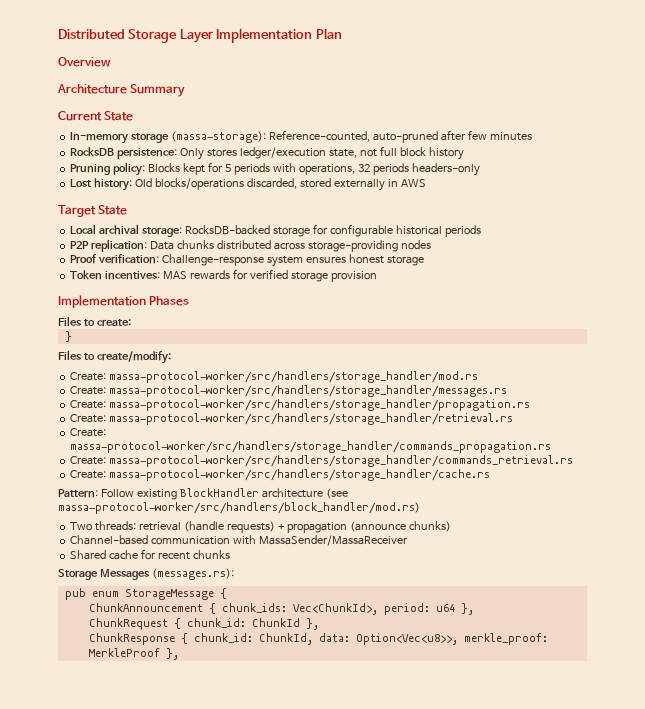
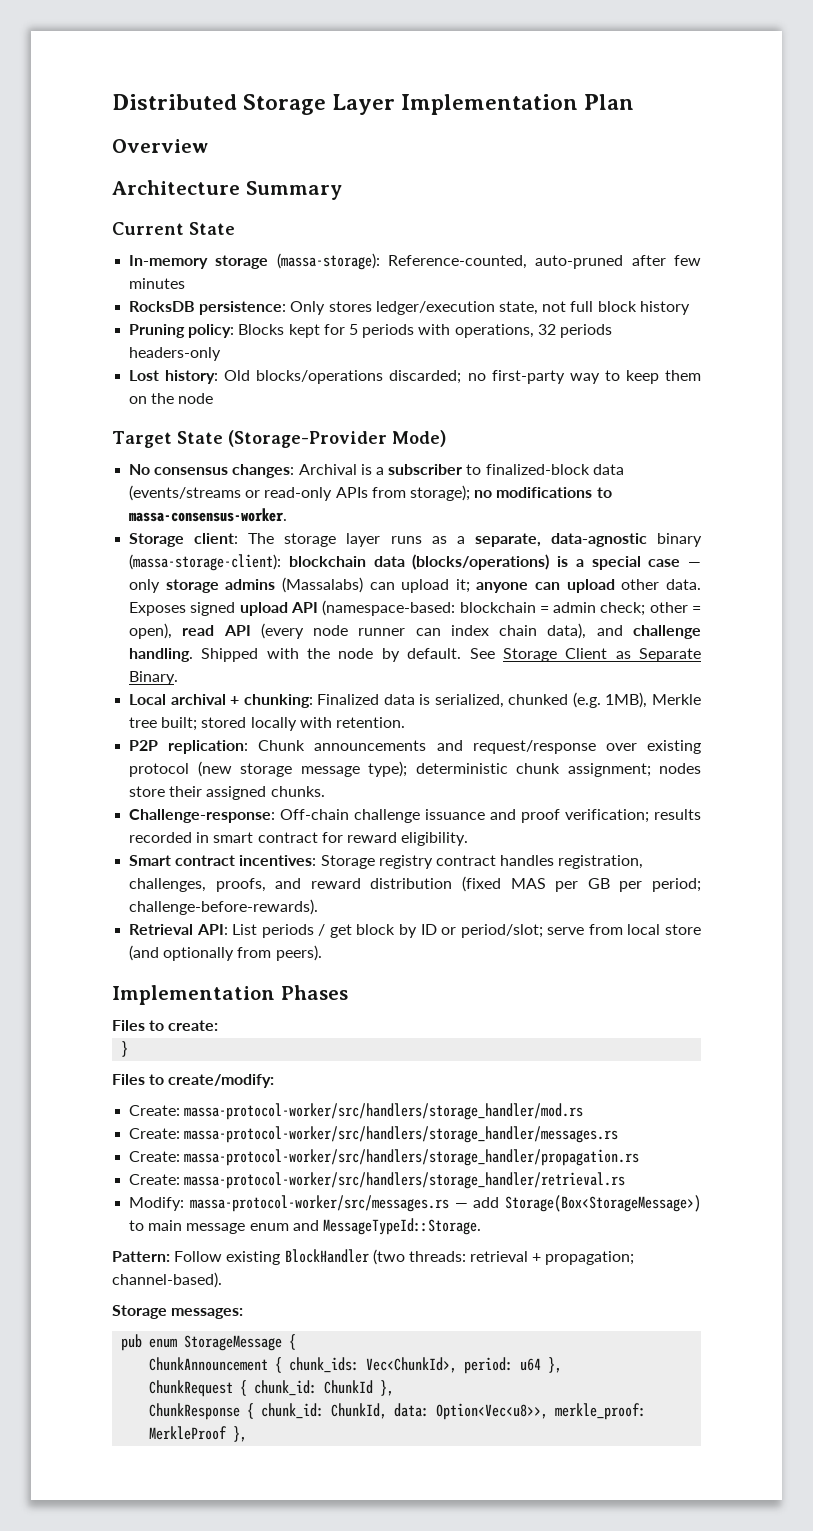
[246,178,426,191] [58,205,128,217] [70,224,481,237] [70,239,431,252] [70,254,424,267] [70,269,377,282] discarded, stored externally in AWS // Target State // Local archival storage: RocksDB-backed storage for configurable historical periods // P2P replication: Data chunks distributed across storage-providing nodes // Proof verification: Challenge-response system ensures honest storage // Token incentives: MAS rewards for verified storage provision -> [389,370,702,384] [129,393,214,404] [112,430,446,448] [129,464,624,478] [129,485,612,501] [129,508,288,522] [129,533,703,547] [129,554,701,571] [129,577,701,593] [129,600,701,616] [129,623,701,639] [129,648,702,662] [129,671,179,685] [129,692,702,708] [129,717,405,731] [129,740,701,754] [129,761,701,777] [129,786,325,800] [129,809,701,823] [129,832,469,846] [129,855,644,869] [129,876,702,892] [129,899,319,915] [129,924,701,938] [129,945,322,961] discarded; no first-party way to keep them on the node // Target State (Storage-Provider Mode) // No consensus changes: Archival is a subscriber to finalized-block data (events/streams or read-only APIs from storage); no modifications to massa-consensus-worker. // Storage client: The storage layer runs as a separate, data-agnostic binary (massa-storage-client): blockchain data (blocks/operations) is a special case — only storage admins (Massalabs) can upload it; anyone can upload other data. Exposes signed upload API (namespace-based: blockchain = admin check; other = open), read API (every node runner can index chain data), and challenge handling. Shipped with the node by default. See Storage Client as Separate Binary. // Local archival + chunking: Finalized data is serialized, chunked (e.g. 1MB), Merkle tree built; stored locally with retention. // P2P replication: Chunk announcements and request/response over existing protocol (new storage message type); deterministic chunk assignment; nodes store their assigned chunks. // Challenge-response: Off-chain challenge issuance and proof verification; results recorded in smart contract for reward eligibility. // Smart contract incentives: Storage registry contract handles registration, challenges, proofs, and reward distribution (fixed MAS per GB per period; challenge-before-rewards). // Retrieval API: List periods / get block by ID or period/slot; serve from local store (and optionally from peers).
[70,428,107,437] [70,441,552,453] [70,455,574,467] [70,469,491,481] [58,488,348,500] [58,502,420,514] [70,521,451,533] [70,535,409,546] [70,549,230,560] [58,568,234,580] Create: massa-protocol-worker/src/handlers/storage_handler/commands_propagation.rs // Create: massa-protocol-worker/src/handlers/storage_handler/commands_retrieval.rs // Create: massa-protocol-worker/src/handlers/storage_handler/cache.rs // Pattern: Follow existing BlockHandler architecture (see massa-protocol-worker/src/handlers/block_handler/mod.rs) // Two threads: retrieval (handle requests) + propagation (announce chunks) // Channel-based communication with MassaSender/MassaReceiver // Shared cache for recent chunks // Storage Messages (messages.rs): -> [129,1195,701,1212] [129,1218,481,1235] [112,1249,635,1265] [112,1272,222,1288] [112,1305,244,1319] Modify: massa-protocol-worker/src/messages.rs — add Storage(Box<StorageMessage>) to main message enum and MessageTypeId::Storage. // Pattern: Follow existing BlockHandler (two threads: retrieval + propagation; channel-based). // Storage messages:

